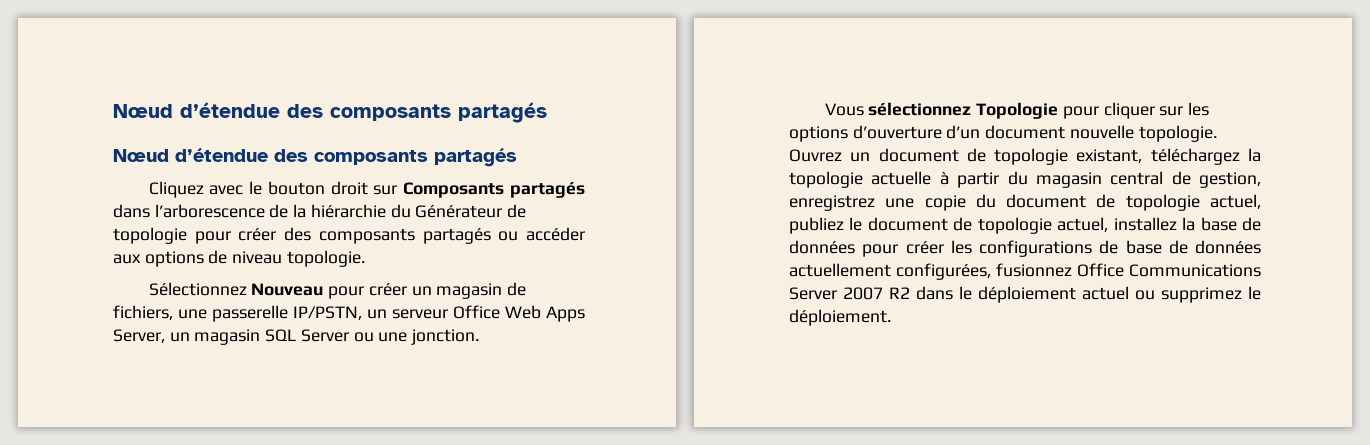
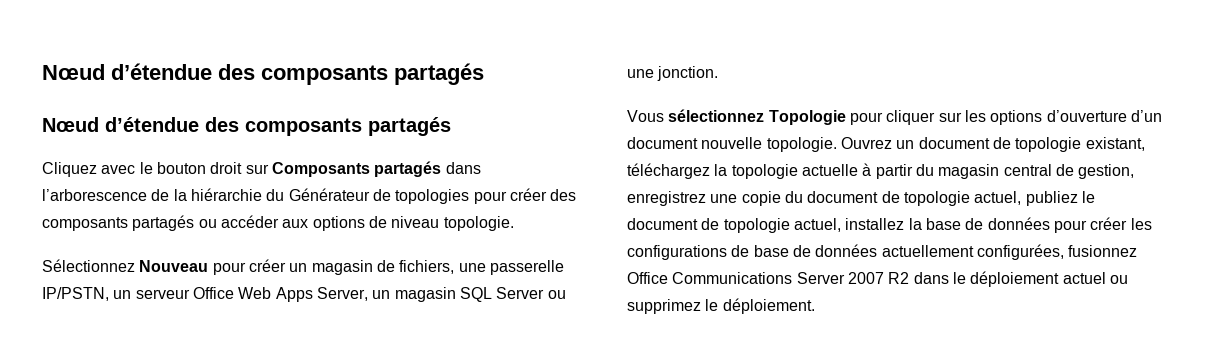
[113,227,187,244] topologie -> [395,189,470,204] topologies

